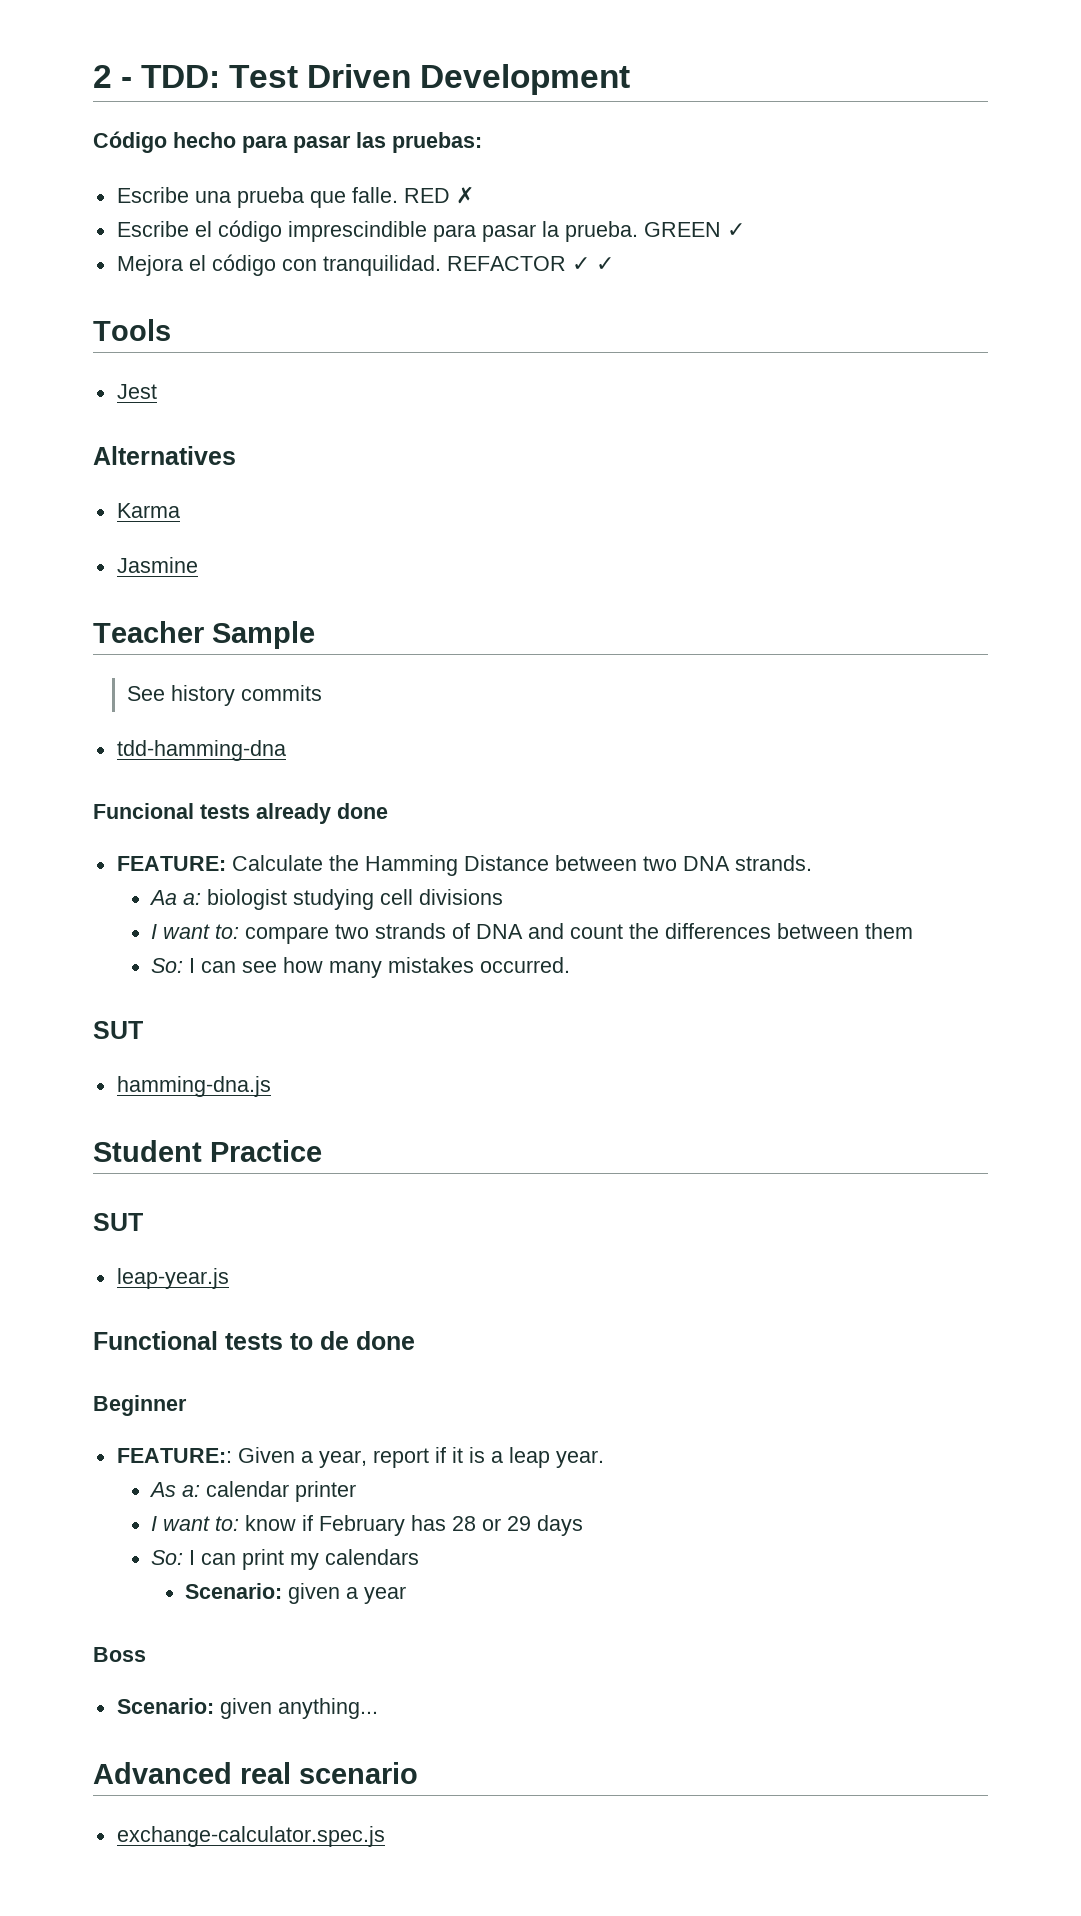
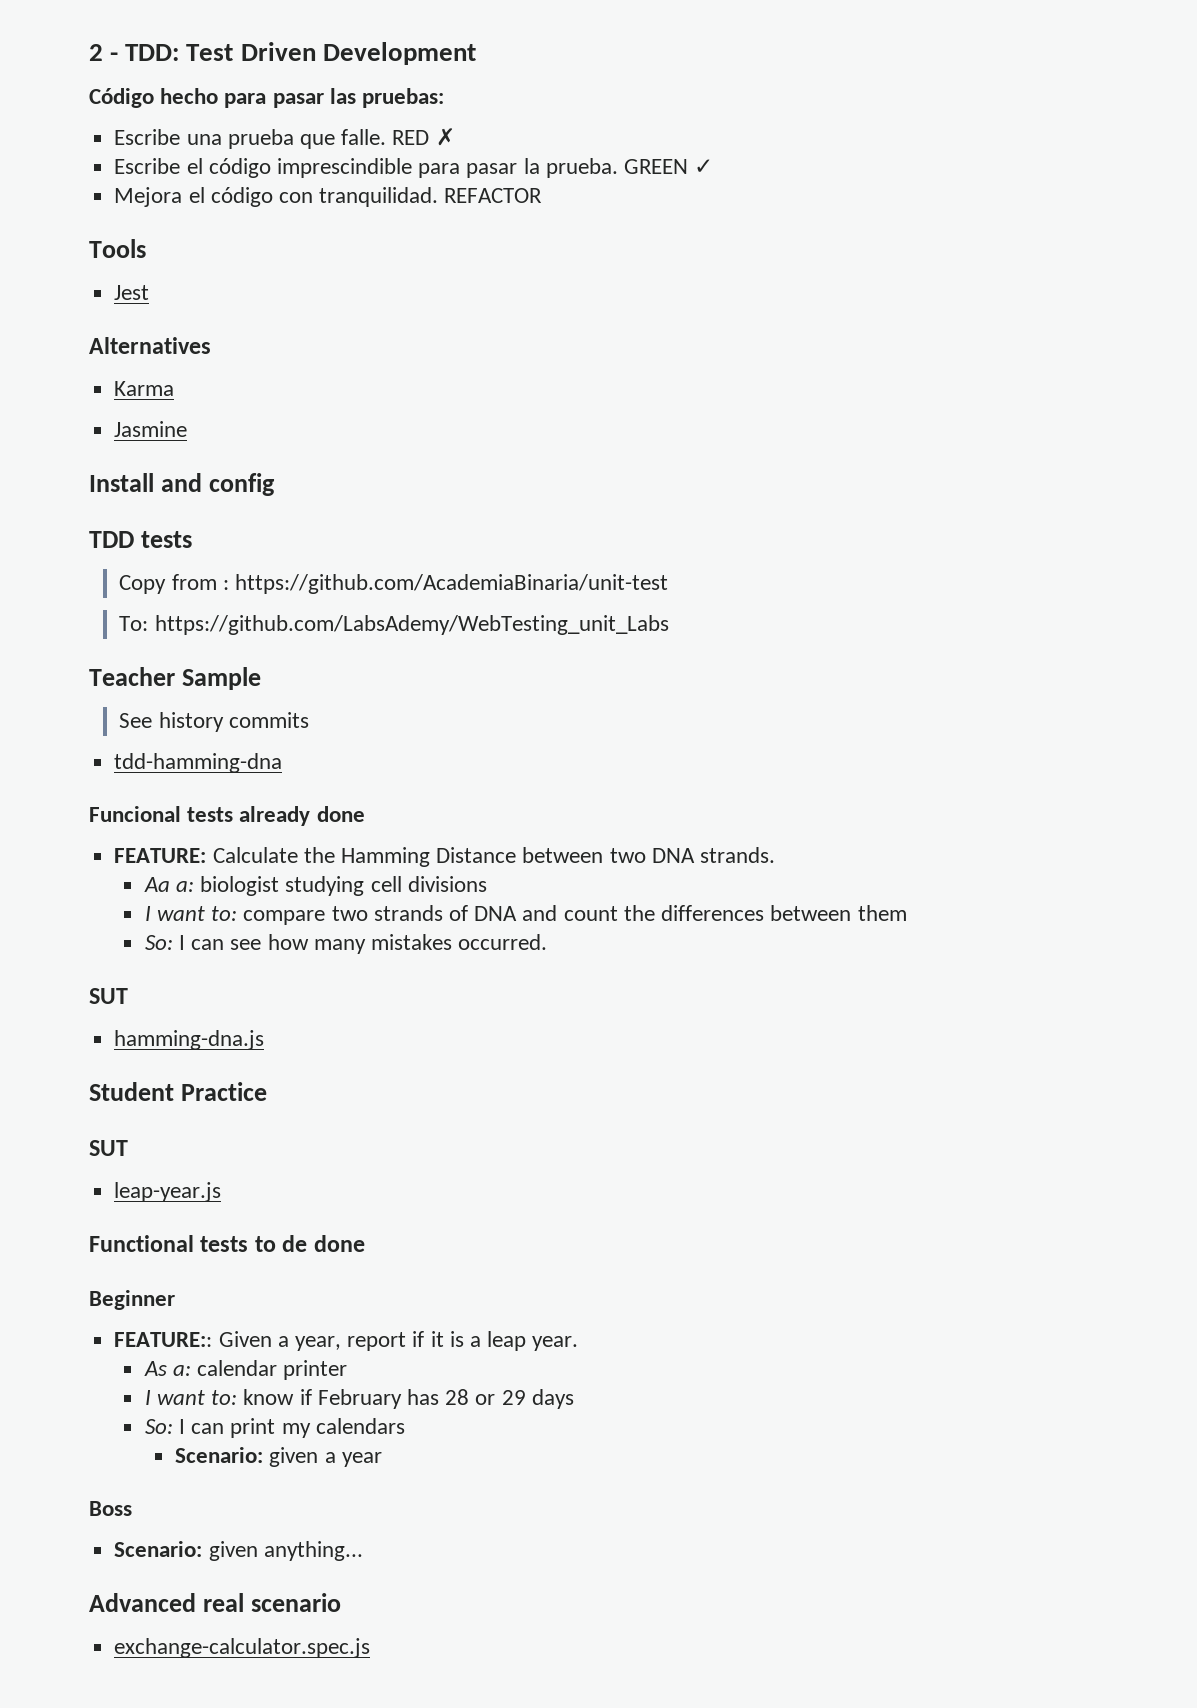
[571,257,614,271] ✓ ✓ -> (543, 195) none
(198, 565) none -> [89,473,275,496] [89,531,192,548] [119,574,669,594] [119,615,669,635] // Install and config // TDD tests // Copy from : https://github.com/AcademiaBinaria/unit-test // To: https://github.com/LabsAdemy/WebTesting_unit_Labs

